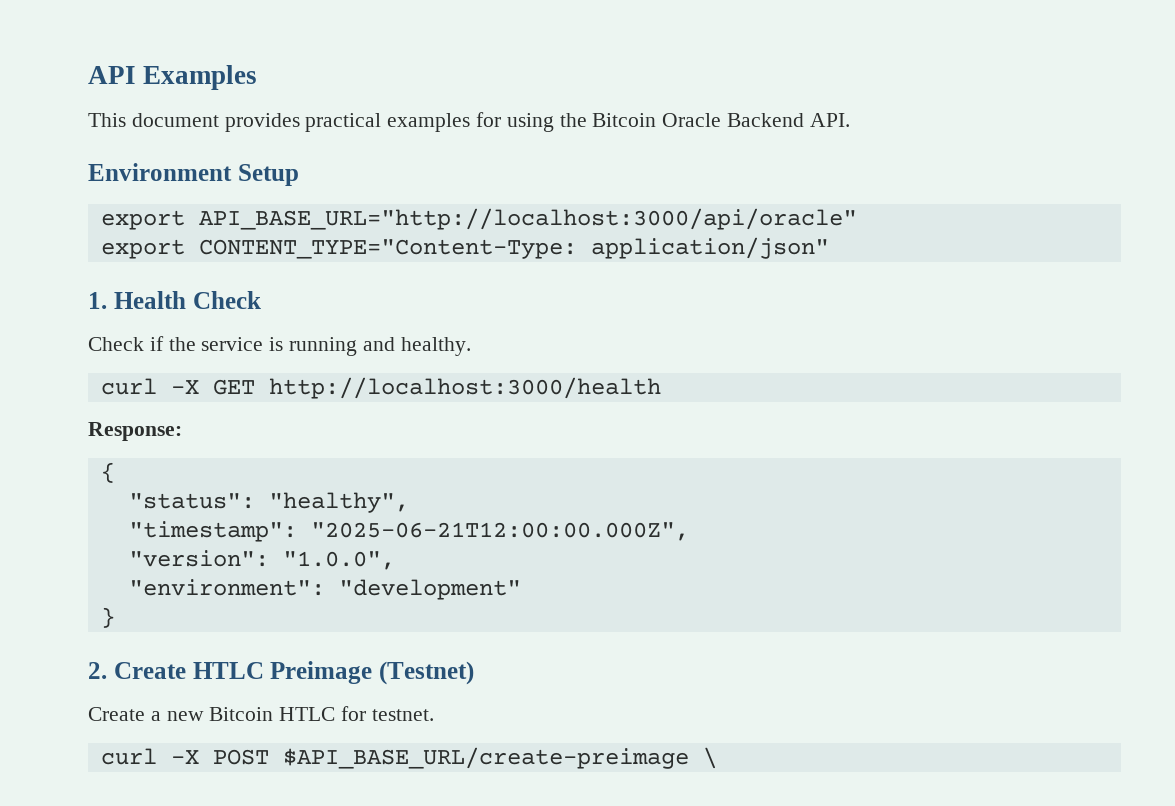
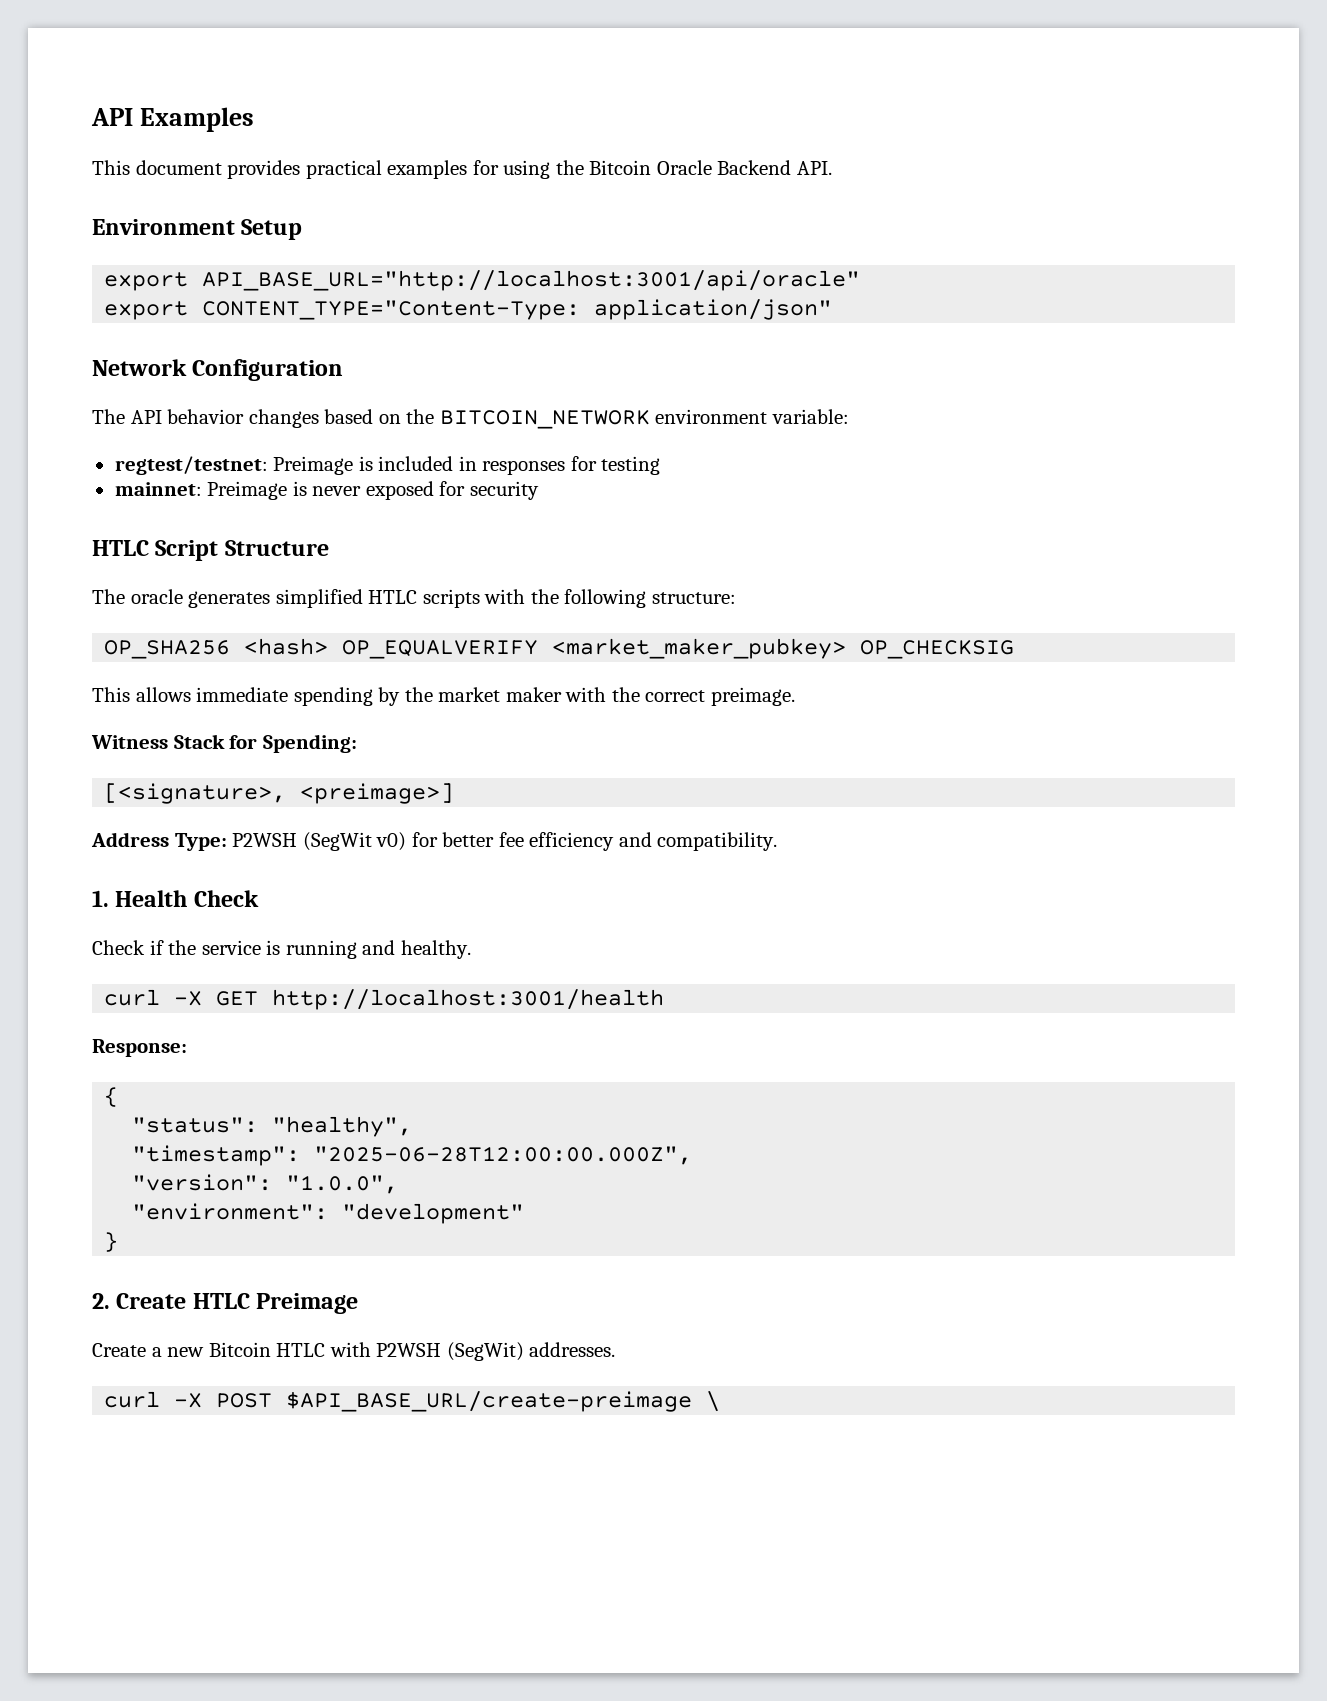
[198,208,857,230] API_BASE_URL="http://localhost:3000/api/oracle" -> [202,270,861,291] API_BASE_URL="http://localhost:3001/api/oracle"
(829, 248) none -> [92,359,344,381] [92,409,849,429] [114,456,661,475] [114,481,539,500] [92,540,329,561] [92,589,736,608] [104,638,1015,659] [92,687,795,706] [91,734,357,753] [104,783,455,804] [91,832,778,851] // Network Configuration // The API behavior changes based on the BITCOIN_NETWORK environment variable: // regtest/testnet: Preimage is included in responses for testing // mainnet: Preimage is never exposed for security // HTLC Script Structure // The oracle generates simplified HTLC scripts with the following structure: // OP_SHA256 <hash> OP_EQUALVERIFY <market_maker_pubkey> OP_CHECKSIG // This allows immediate spending by the market maker with the correct preimage. // Witness Stack for Spending: // [<signature>, <preimage>] // Address Type: P2WSH (SegWit v0) for better fee efficiency and compatibility.
[268,377,661,399] http://localhost:3000/health -> [272,989,665,1010] http://localhost:3001/health
[310,522,689,541] "2025-06-21T12:00:00.000Z", -> [314,1146,693,1165] "2025-06-28T12:00:00.000Z",
[379,661,474,685] (Testnet) -> (359, 1303) none
[341,706,434,721] for testnet. -> [329,1342,616,1361] with P2WSH (SegWit) addresses.

